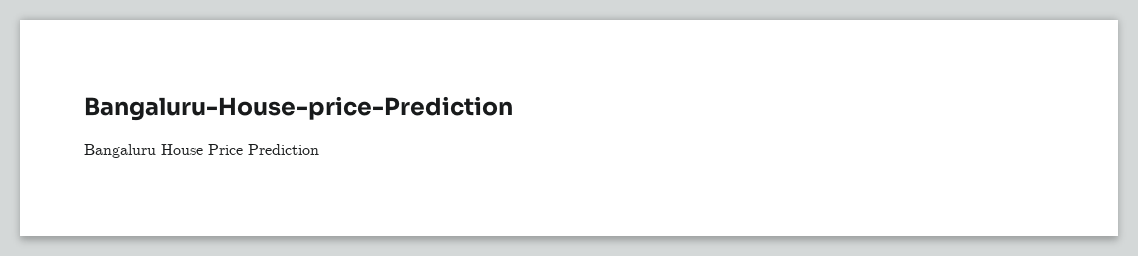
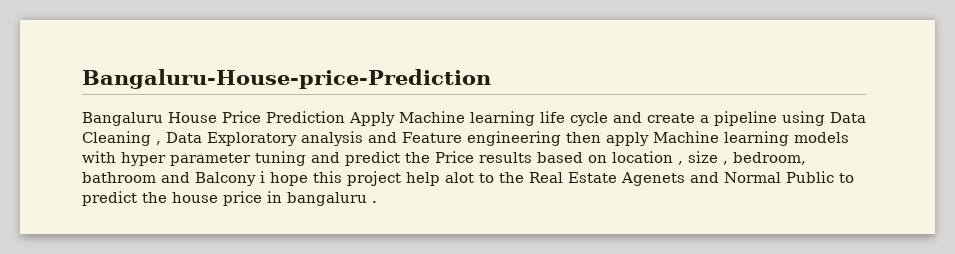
(319, 149) none -> [349,111,866,126] [82,131,849,146] [82,151,806,166] [82,171,854,186] [82,191,377,206] Apply Machine learning life cycle and create a pipeline using Data Cleaning , Data Exploratory analysis and Feature engineering then apply Machine learning models with hyper parameter tuning and predict the Price results based on location , size , bedroom, bathroom and Balcony i hope this project help alot to the Real Estate Agenets and Normal Public to predict the house price in bangaluru .

